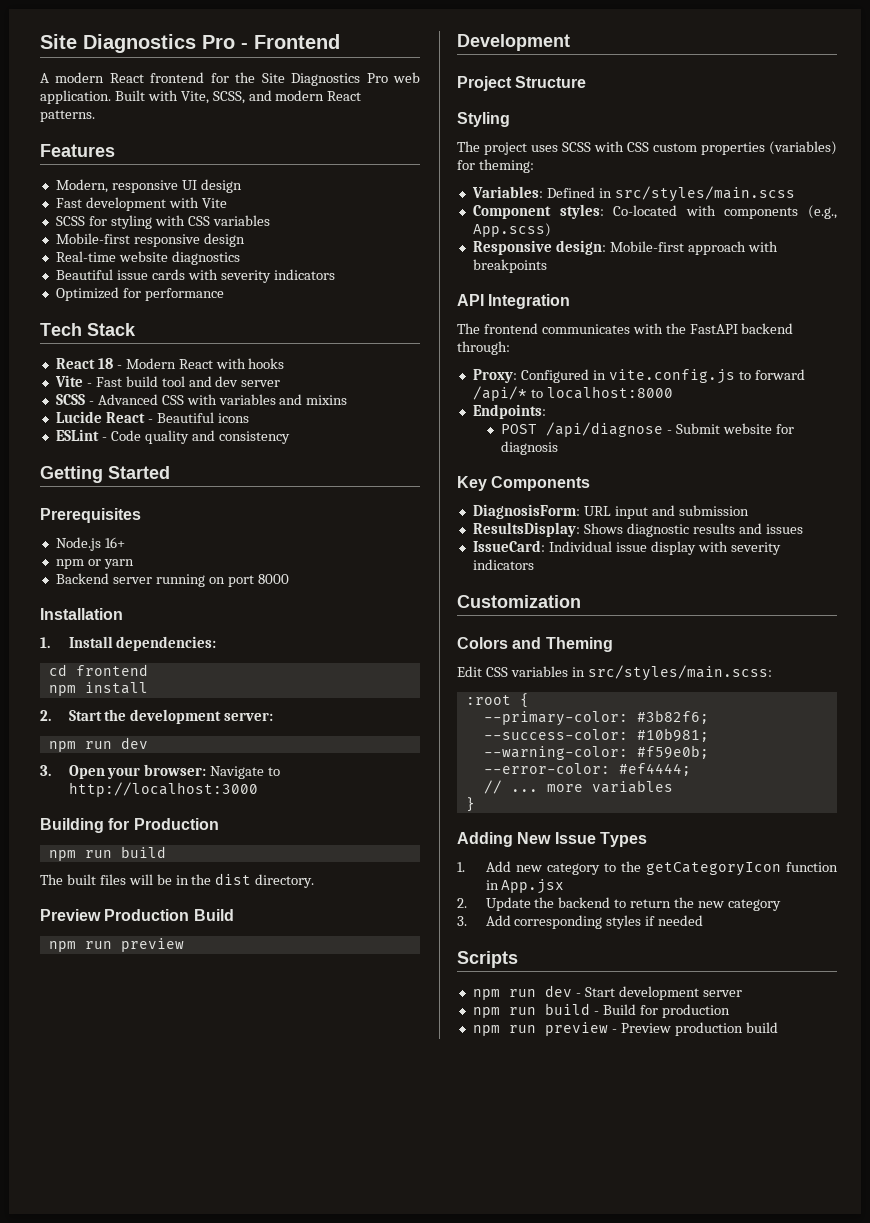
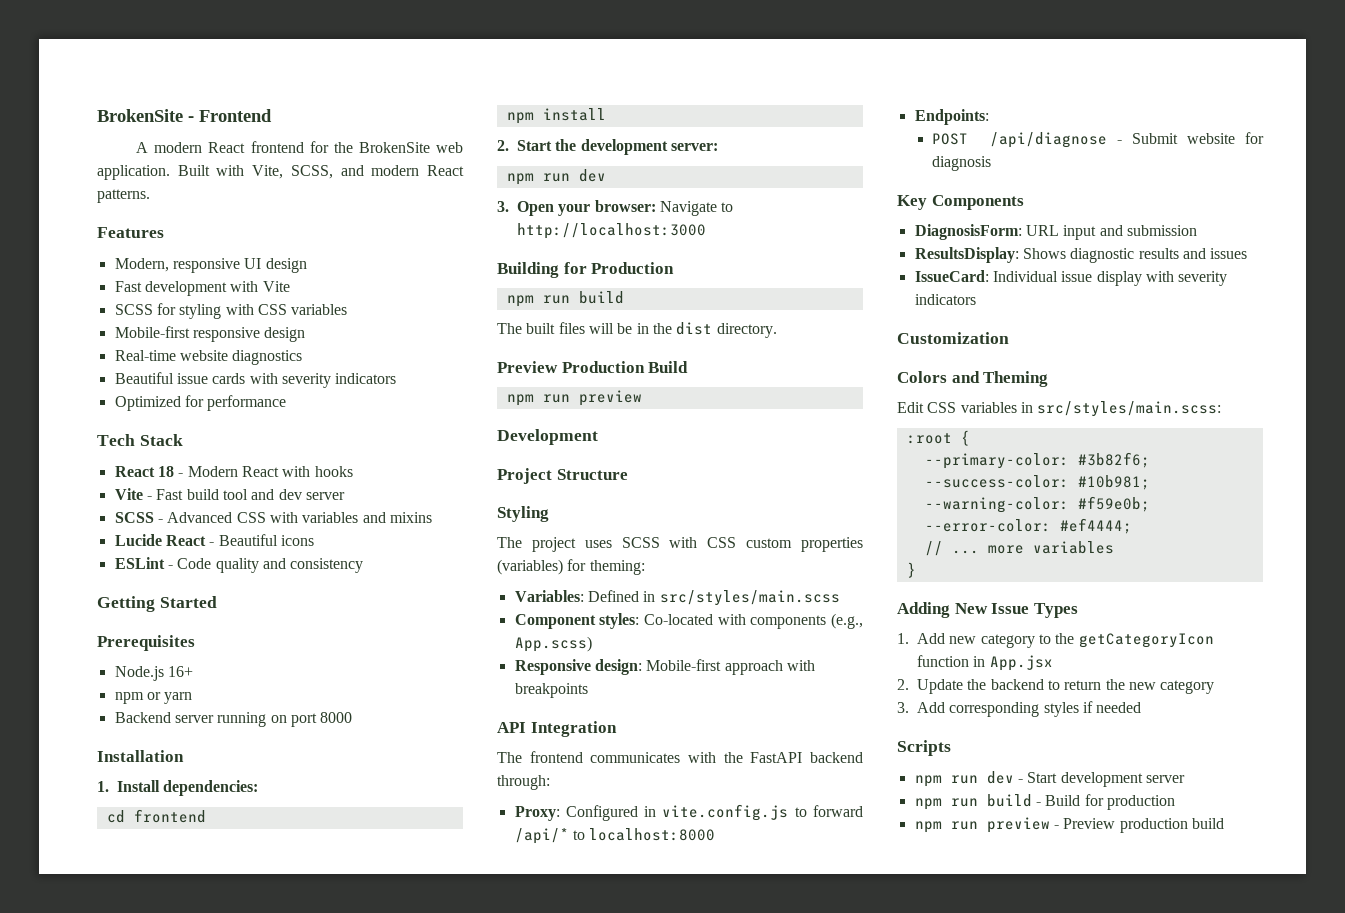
[40,34,235,53] Site Diagnostics Pro -> [97,109,183,122] BrokenSite
[261,73,388,86] Site Diagnostics Pro -> [358,142,430,153] BrokenSite

